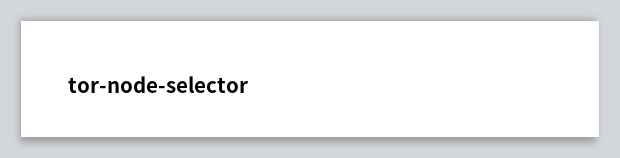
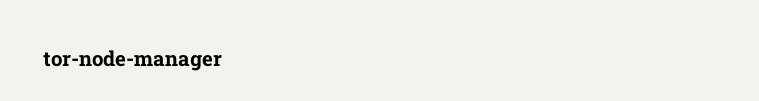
[68,76,248,93] tor-node-selector -> [43,50,222,71] tor-node-manager

